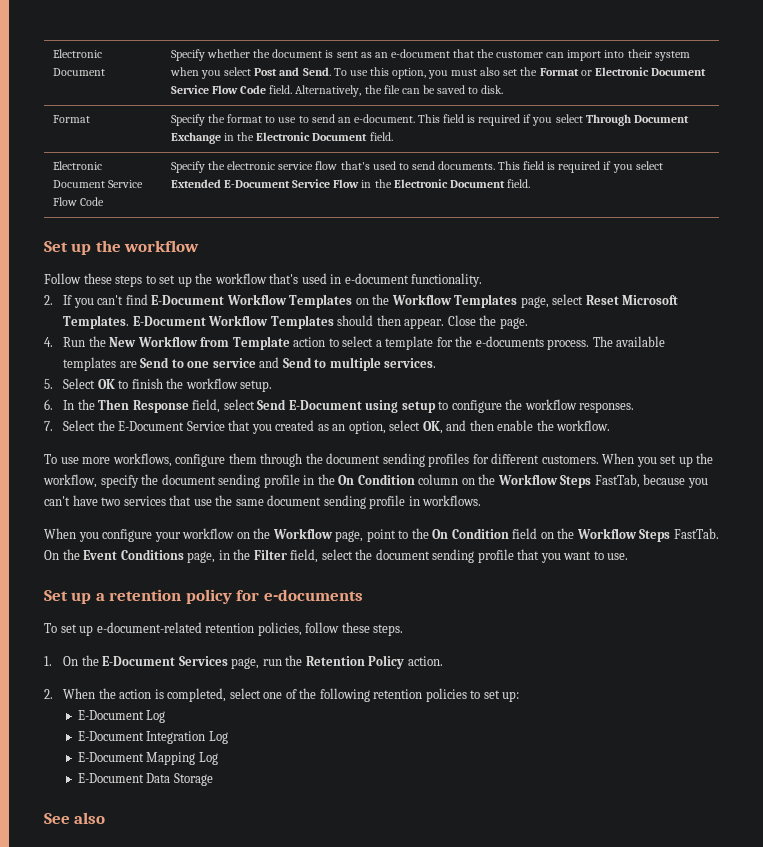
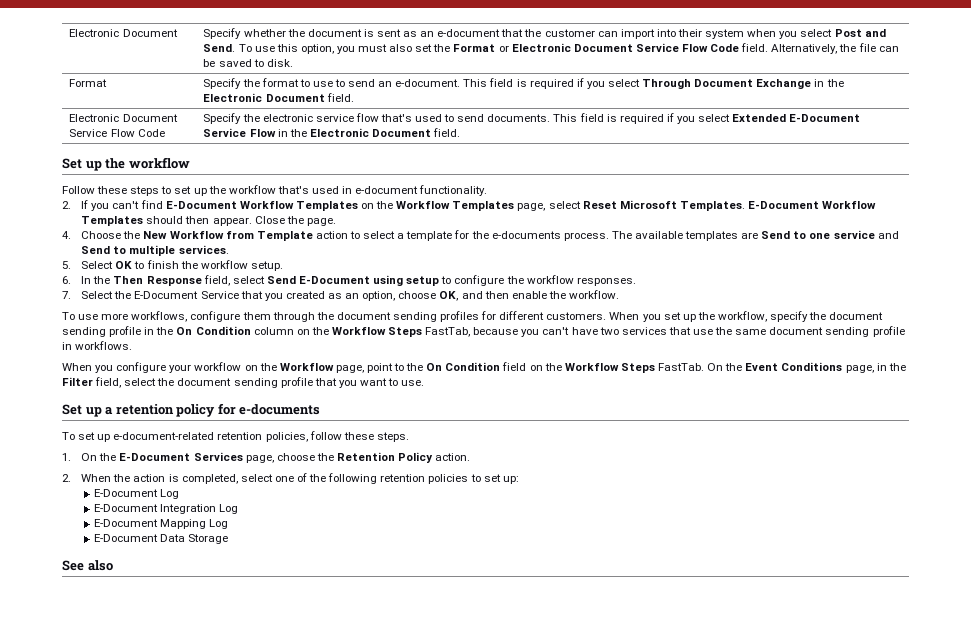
[63,337,86,347] Run -> [81,231,122,239] Choose
[389,420,421,431] select -> [398,291,437,299] choose
[262,659,282,666] run -> [276,453,315,461] choose

